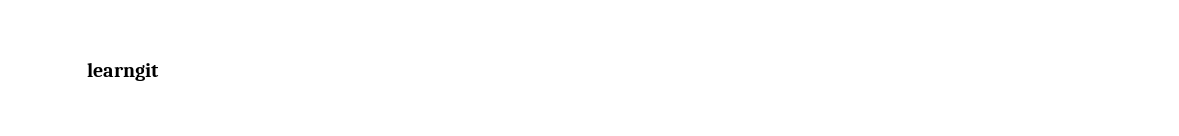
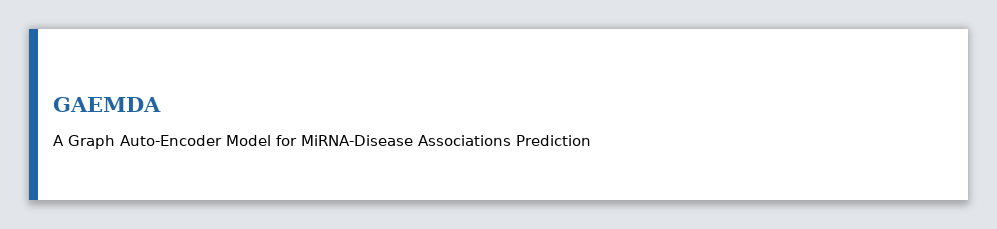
[87,62,159,81] learngit -> [53,97,161,112] [53,135,591,149] GAEMDA // A Graph Auto-Encoder Model for MiRNA-Disease Associations Prediction

